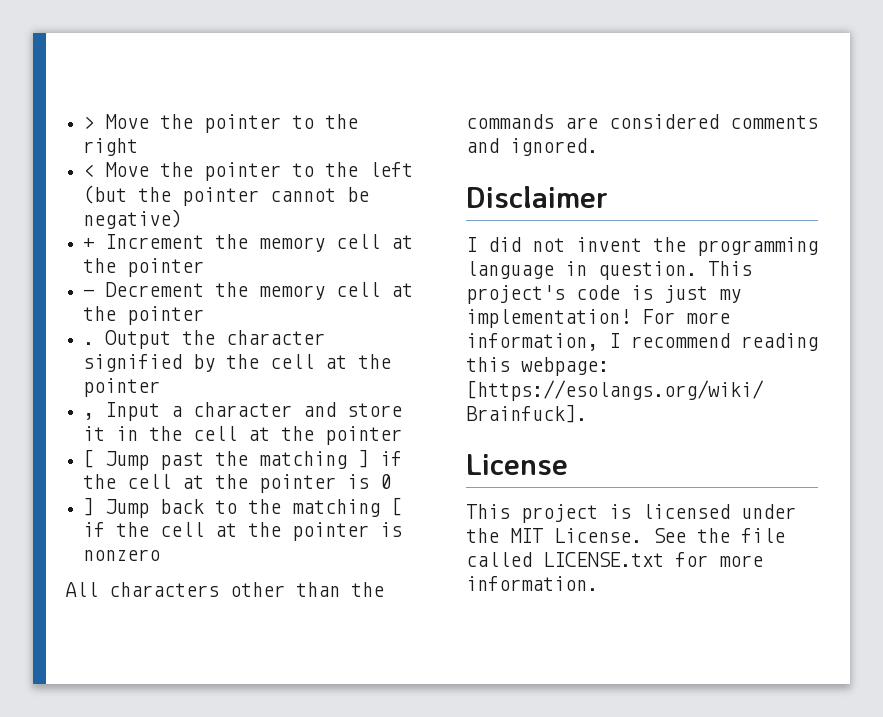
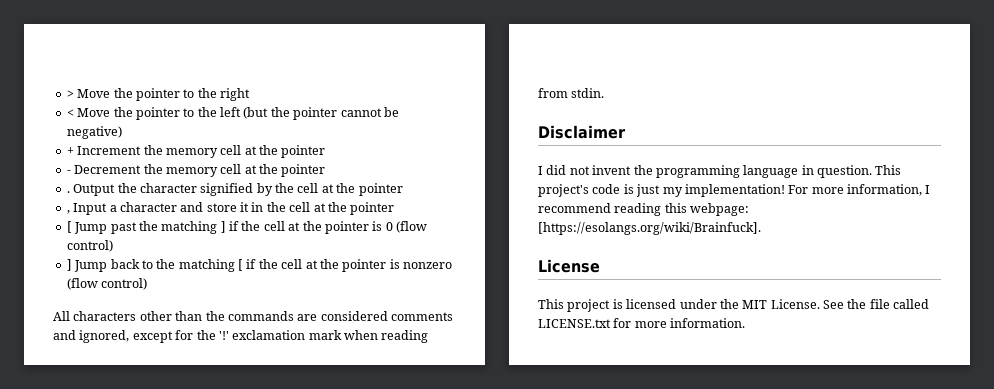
(392, 481) none -> [396,221,427,233] [66,240,113,252] (flow control)
(161, 555) none -> [66,278,148,290] (flow control)
[510,138,598,156] ignored. -> [79,330,429,343] [538,88,605,98] ignored, except for the '!' exclamation mark when reading from stdin.

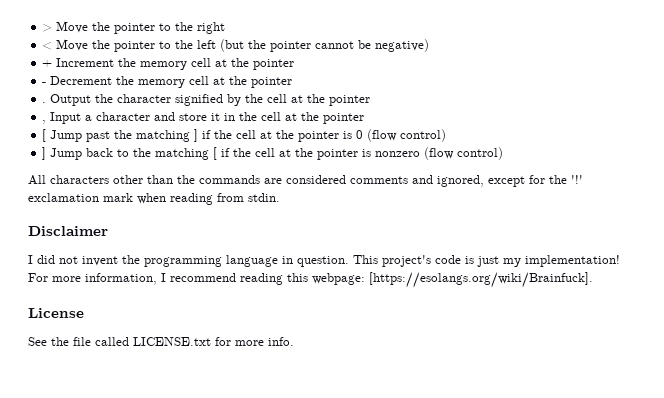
[538,299,820,312] This project is licensed under the MIT License. -> (84, 313) none
[670,318,746,328] information. -> [268,337,294,346] info.

